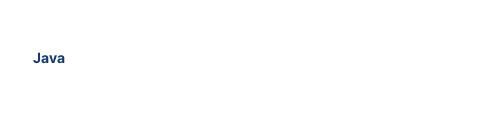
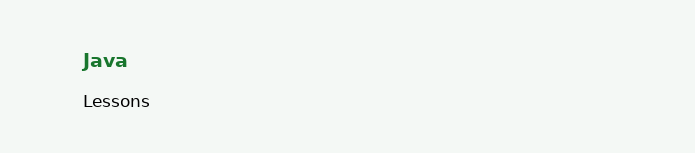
(65, 58) none -> [83,95,150,107] // Lessons

